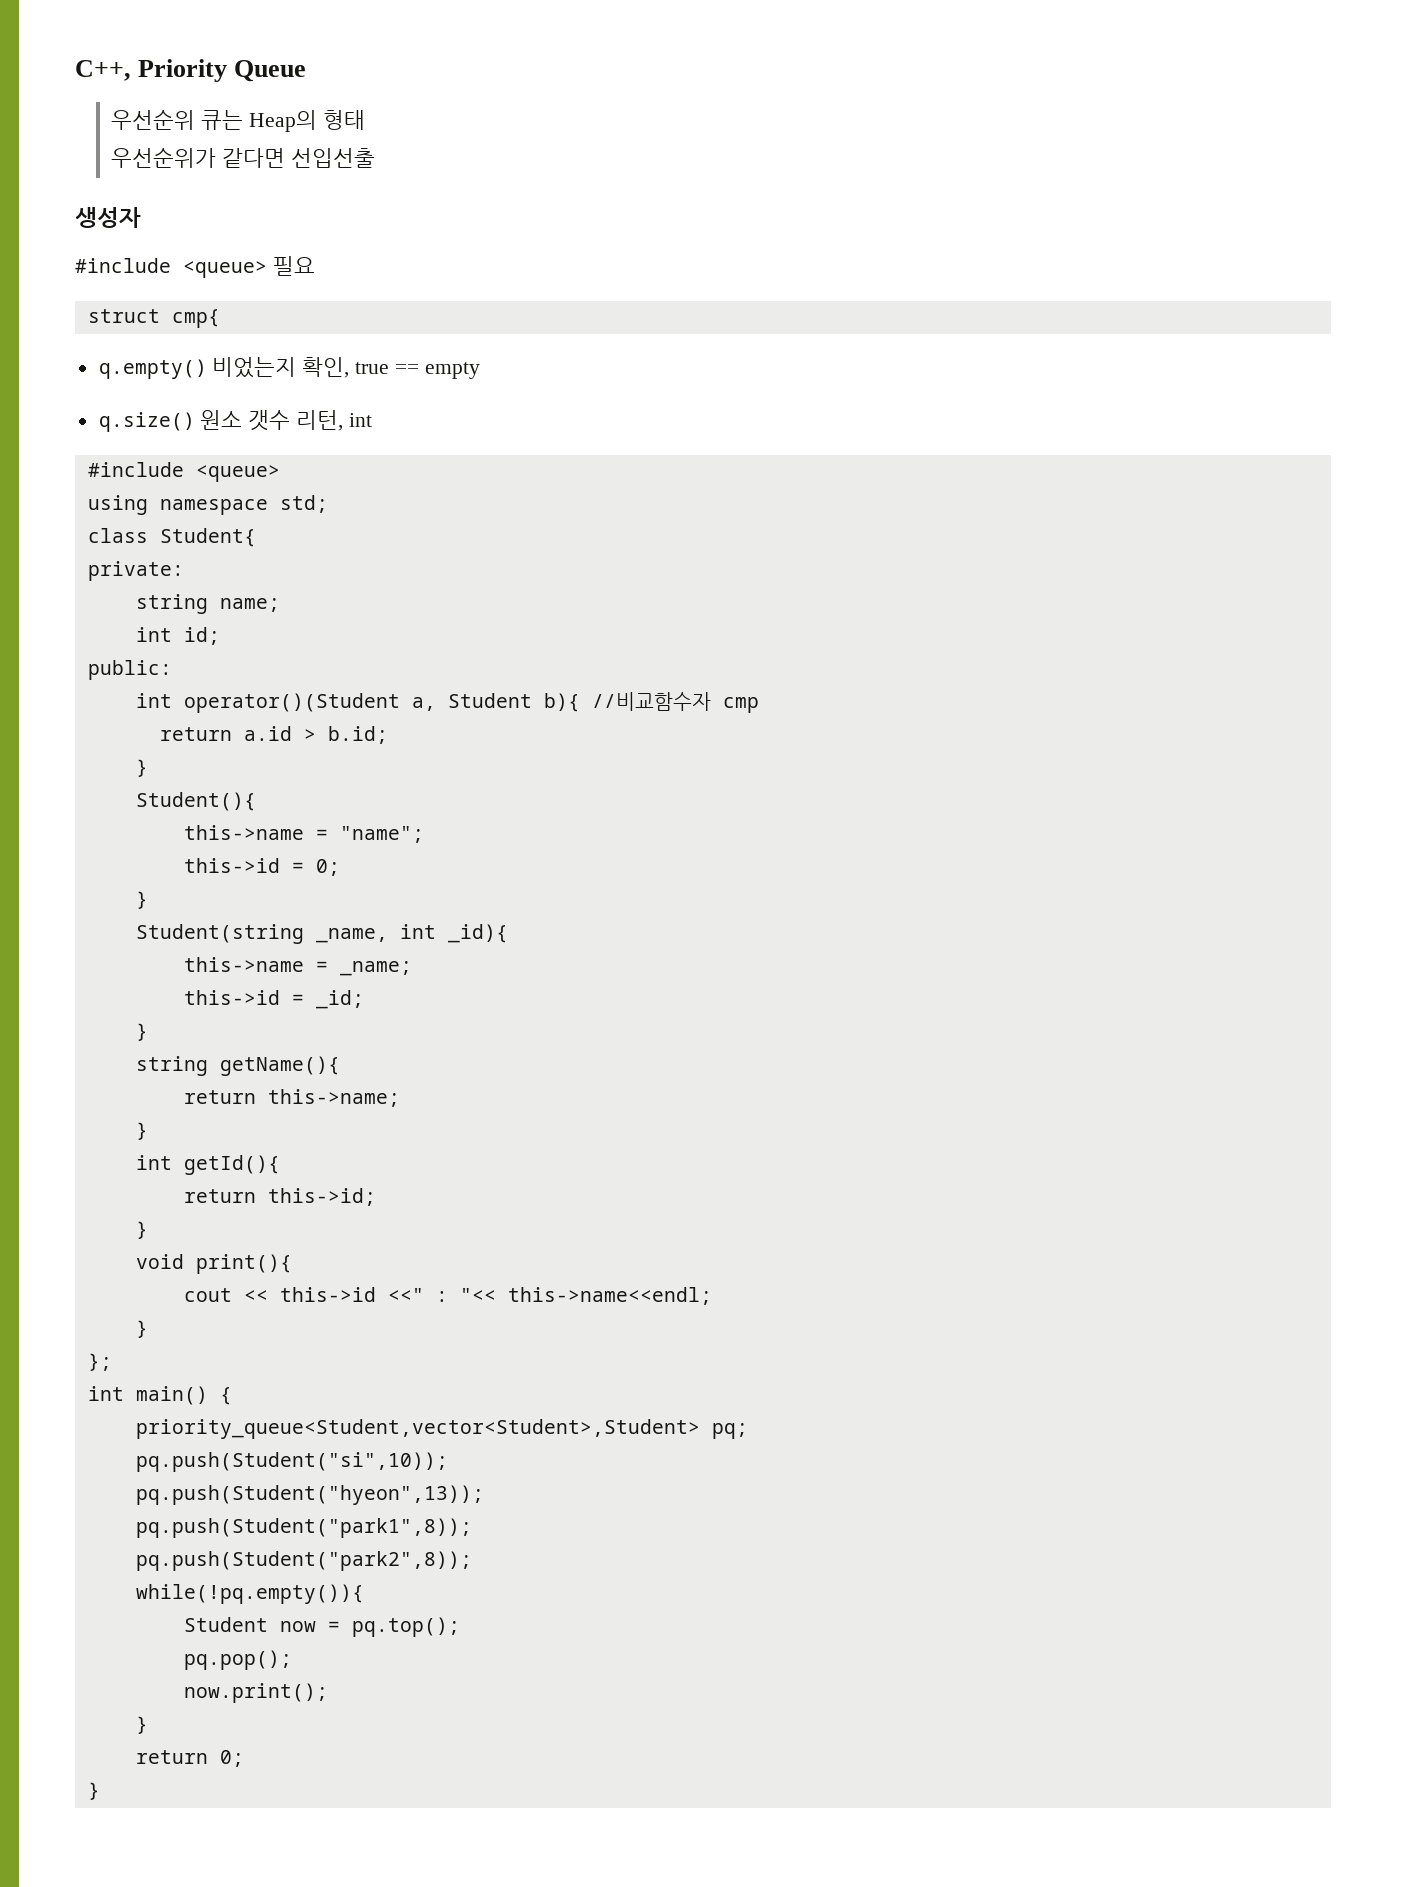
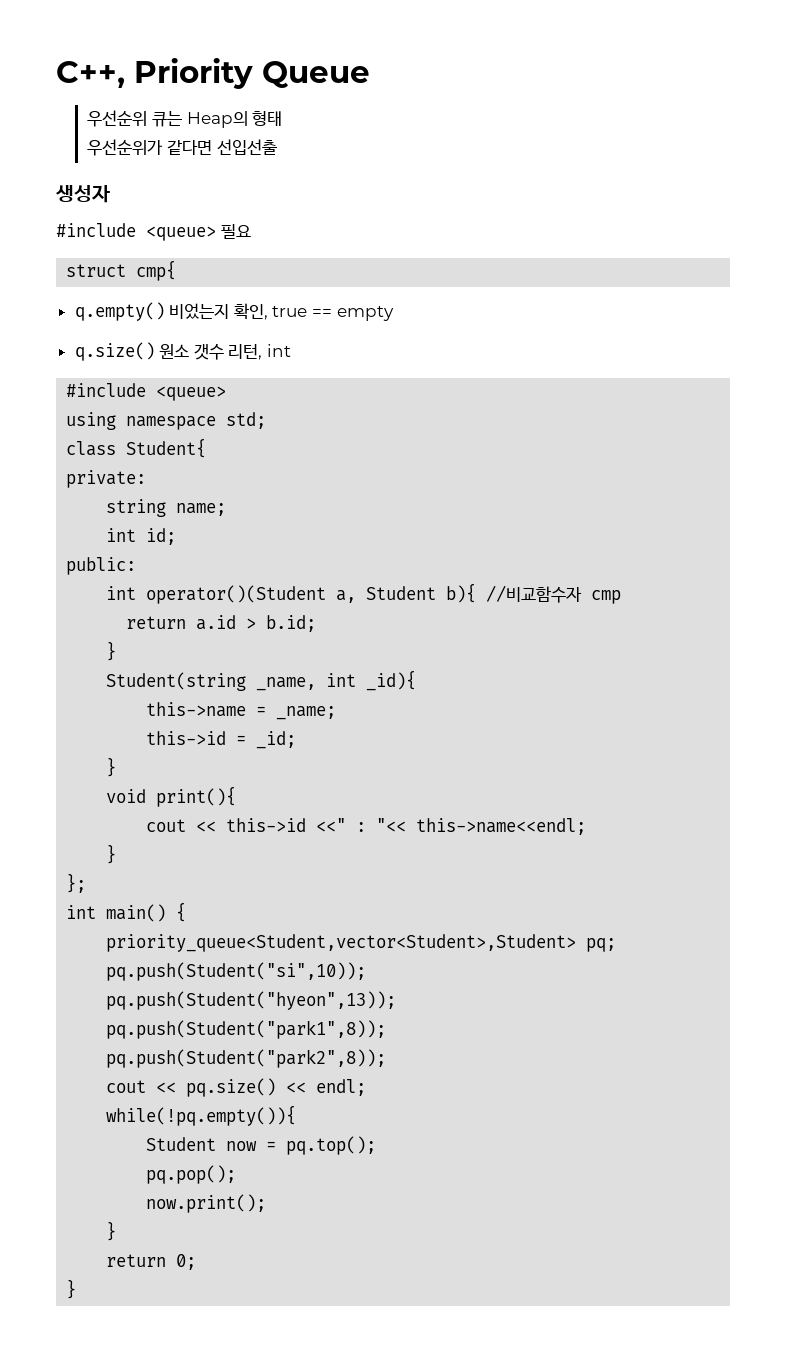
[135,792,256,811] [183,825,424,843] [183,858,340,876] [135,891,148,909] // Student(){ // this->name = "name"; // this->id = 0; // } -> (117, 651) none
[135,1056,340,1076] [183,1089,400,1107] [135,1122,148,1140] [135,1155,280,1175] [183,1188,376,1206] [135,1221,148,1239] // string getName(){ // return this->name; // } // int getId(){ // return this->id; // } -> (117, 767) none
(472, 1561) none -> [106,1078,367,1097] // cout << pq.size() << endl;

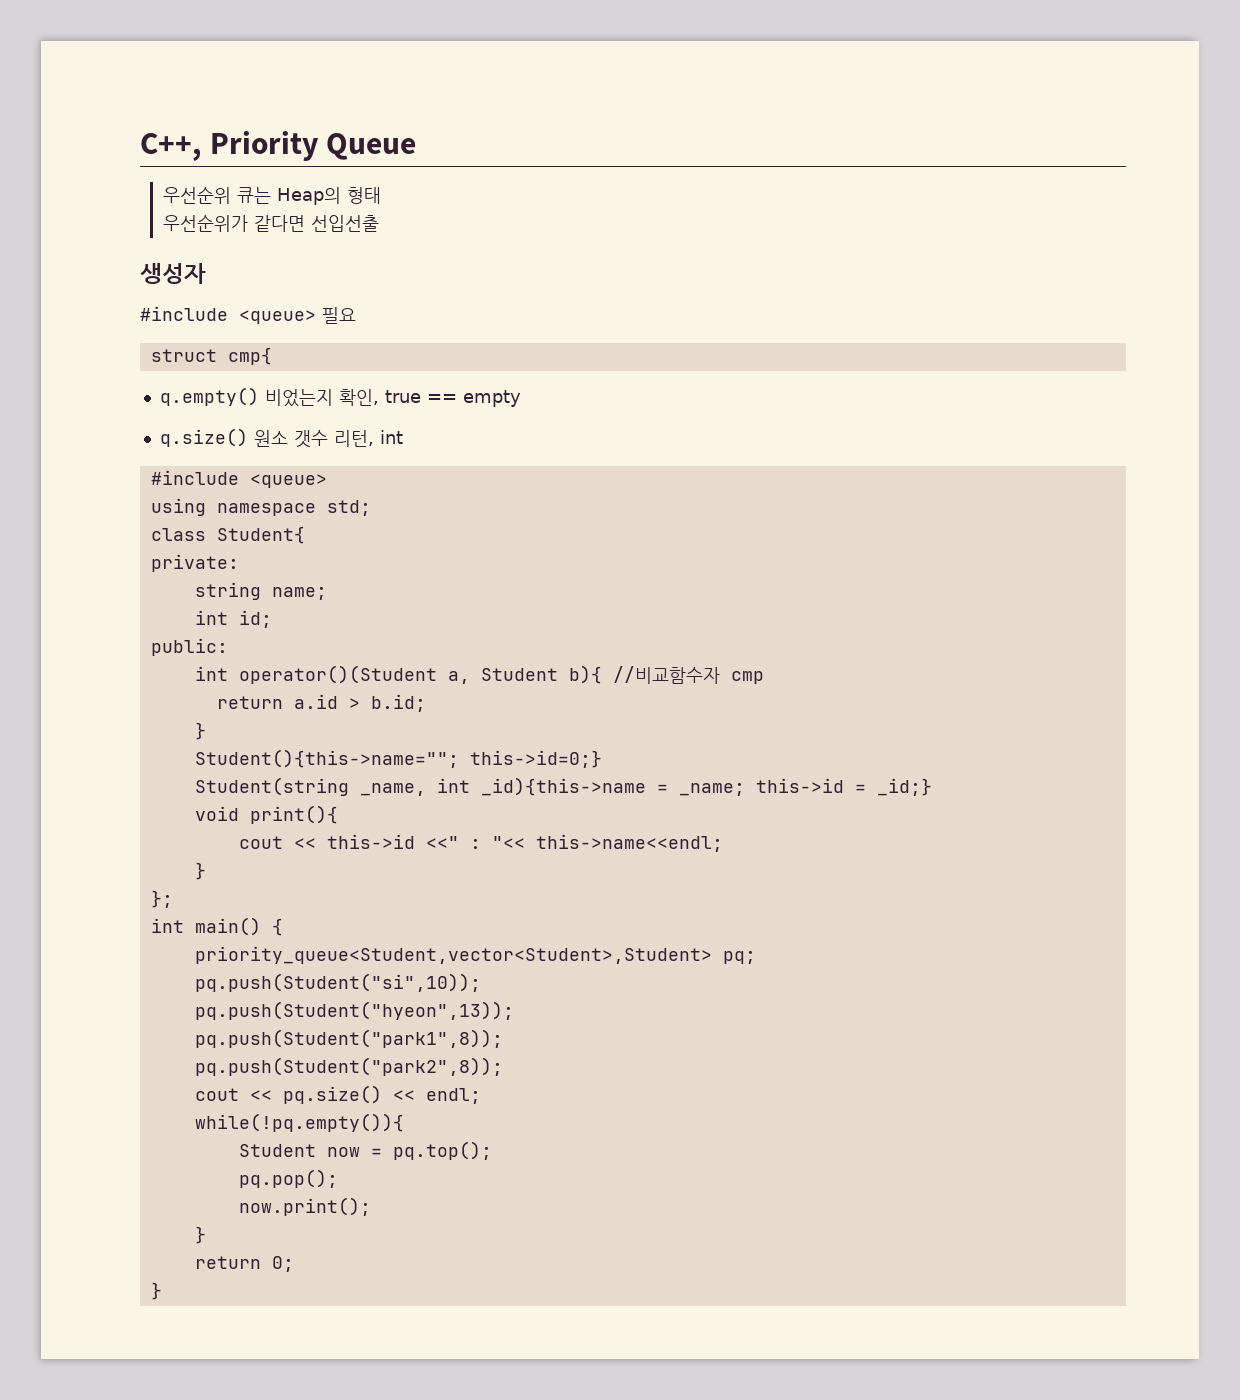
(117, 651) none -> [194,749,602,768] // Student(){this->name=""; this->id=0;}
[366,670,417,691] [146,702,247,717] _id){ // this->name -> [480,777,646,796] _id){this->name
(337, 713) // -> (745, 789) none
[256,731,297,749] [106,757,117,777] _id; // } -> [876,778,932,796] _id;}

